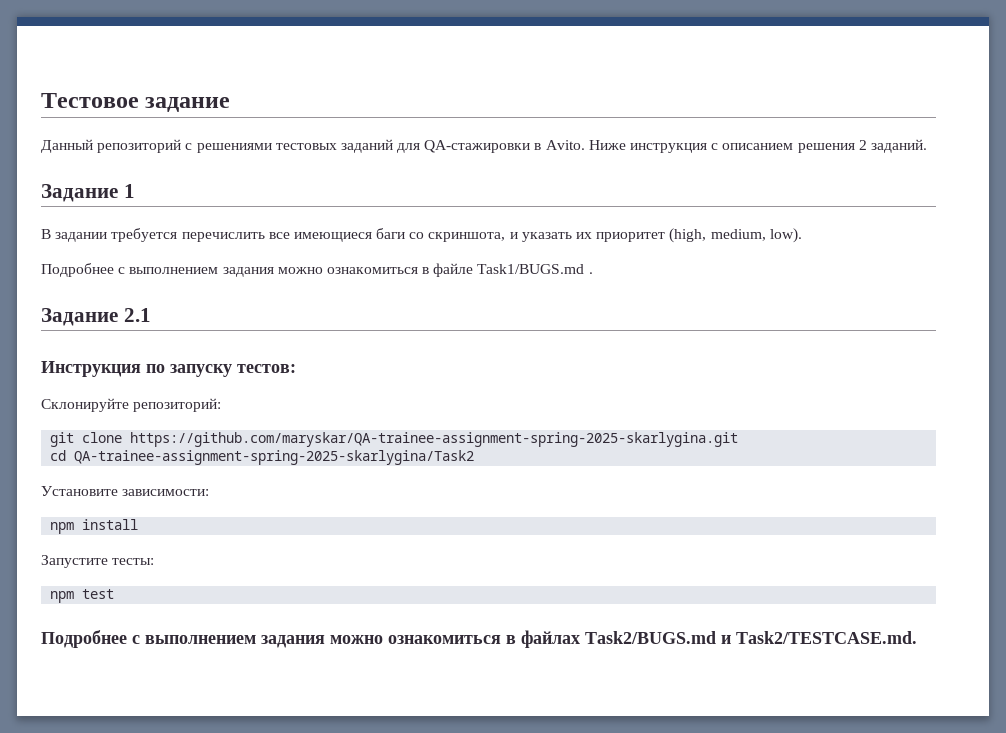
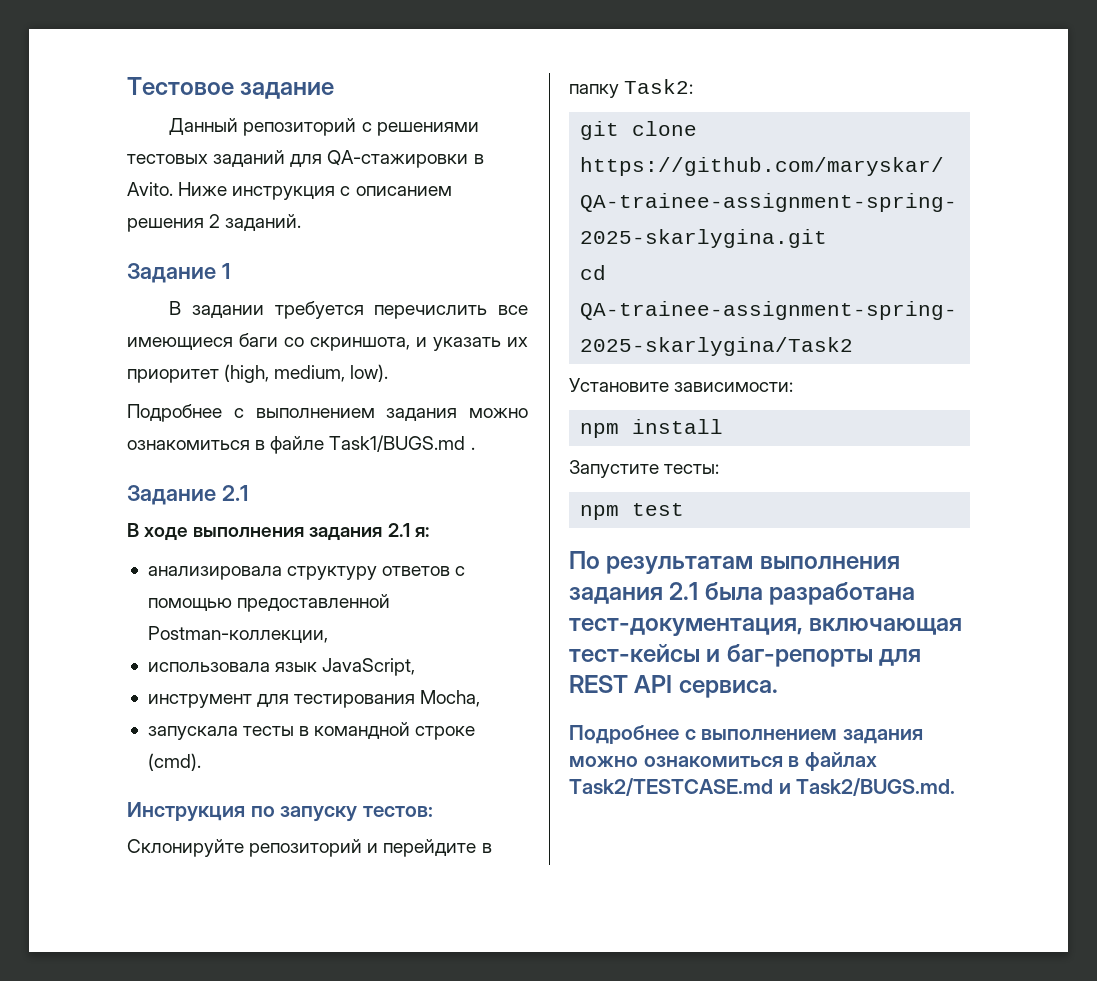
(151, 315) none -> [127,523,429,541] [147,566,466,580] [147,594,391,612] [147,626,328,643] [147,658,416,676] [147,690,481,708] [147,722,476,740] [147,753,201,771] // В ходе выполнения задания 2.1 я: // анализировала структуру ответов с помощью предоставленной Postman-коллекции, // использовала язык JavaScript, // инструмент для тестирования Mocha, // запускала тесты в командной строке (cmd).
[133,398,222,412] репозиторий: -> [249,839,492,857] [569,79,694,98] репозиторий и перейдите в папку Task2:
(115, 594) none -> [569,551,900,574] [569,582,916,605] [569,618,963,636] [569,644,922,667] [569,675,778,698] // По результатам выполнения задания 2.1 была разработана тест-документация, включающая тест-кейсы и баг-репорты для REST API сервиса.
[585,631,917,644] Task2/BUGS.md и Task2/TESTCASE.md. -> [569,778,956,796] Task2/TESTCASE.md и Task2/BUGS.md.

